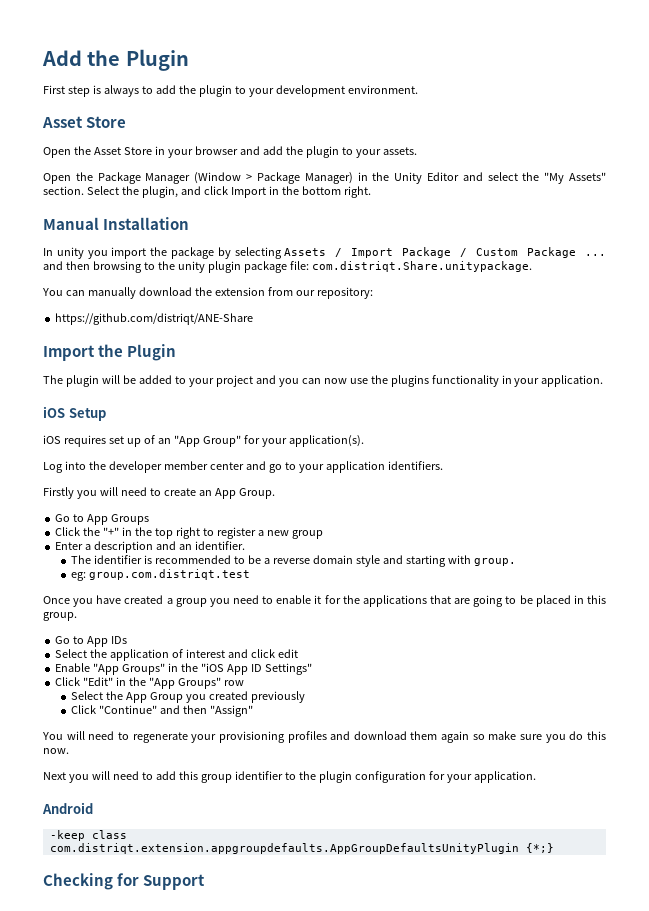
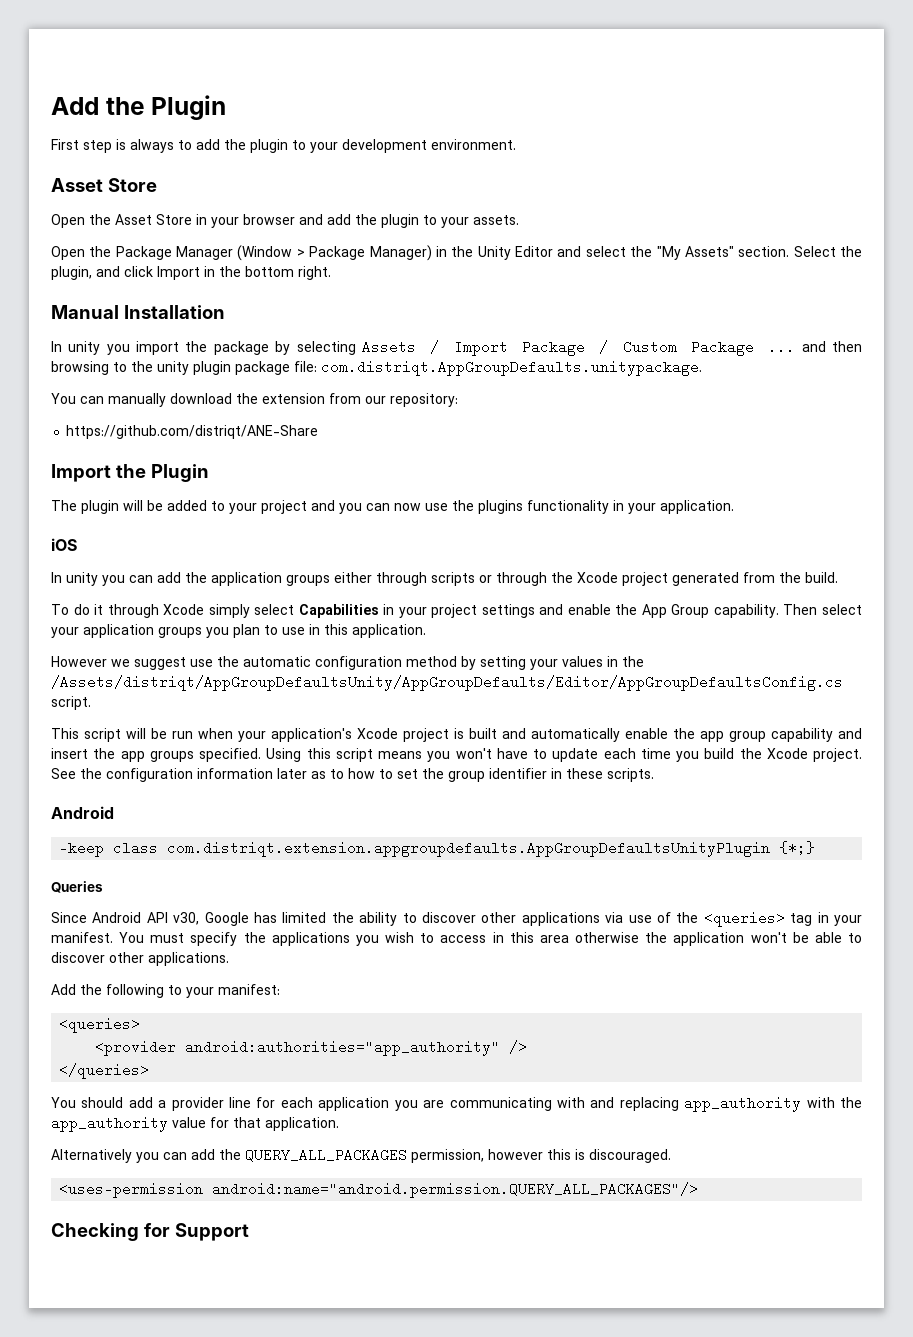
[311,261,532,272] com.distriqt.Share.unitypackage. -> [321,360,702,376] com.distriqt.AppGroupDefaults.unitypackage.
[68,408,106,421] [43,435,364,447] [43,461,443,473] [43,487,275,499] [55,514,150,525] [55,527,323,539] [55,541,245,553] [70,555,516,567] [70,569,250,581] [43,595,607,607] [43,612,77,621] [55,636,128,647] [55,649,298,661] [55,663,312,675] [55,677,244,689] [70,691,305,703] [70,705,253,717] [42,731,606,743] [43,748,69,754] [43,771,536,783] Setup // iOS requires set up of an "App Group" for your application(s). // Log into the developer member center and go to your application identifiers. // Firstly you will need to create an App Group. // Go to App Groups // Click the "+" in the top right to register a new group // Enter a description and an identifier. // The identifier is recommended to be a reverse domain style and starting with group. // eg: group.com.distriqt.test // Once you have created a group you need to enable it for the applications that are going to be placed in this group. // Go to App IDs // Select the application of interest and click edit // Enable "App Groups" in the "iOS App ID Settings" // Click "Edit" in the "App Groups" row // Select the App Group you created previously // Click "Continue" and then "Assign" // You will need to regenerate your provisioning profiles and download them again so make sure you do this now. // Next you will need to add this group identifier to the plugin configuration for your application. -> [51,572,838,586] [51,604,862,618] [51,624,426,638] [51,656,644,670] [51,675,843,691] [51,696,91,710] [51,728,862,742] [51,748,862,762] [51,768,654,782] // In unity you can add the application groups either through scripts or through the Xcode project generated from the build. // To do it through Xcode simply select Capabilities in your project settings and enable the App Group capability. Then select your application groups you plan to use in this application. // However we suggest use the automatic configuration method by setting your values in the /Assets/distriqt/AppGroupDefaultsUnity/AppGroupDefaults/Editor/AppGroupDefaultsConfig.cs script. // This script will be run when your application's Xcode project is built and automatically enable the app group capability and insert the app groups specified. Using this script means you won't have to update each time you build the Xcode project. See the configuration information later as to how to set the group identifier in these scripts.
(554, 848) none -> [51,881,103,893] [51,911,862,927] [51,932,862,946] [51,952,229,966] [51,984,280,998] [59,1017,141,1033] [95,1040,528,1056] [59,1063,150,1079] [51,1096,862,1112] [51,1116,339,1132] [51,1148,671,1163] [59,1182,699,1198] // Queries // Since Android API v30, Google has limited the ability to discover other applications via use of the <queries> tag in your manifest. You must specify the applications you wish to access in this area otherwise the application won't be able to discover other applications. // Add the following to your manifest: // <queries> // <provider android:authorities="app_authority" /> // </queries> // You should add a provider line for each application you are communicating with and replacing app_authority with the app_authority value for that application. // Alternatively you can add the QUERY_ALL_PACKAGES permission, however this is discouraged. // <uses-permission android:name="android.permission.QUERY_ALL_PACKAGES"/>

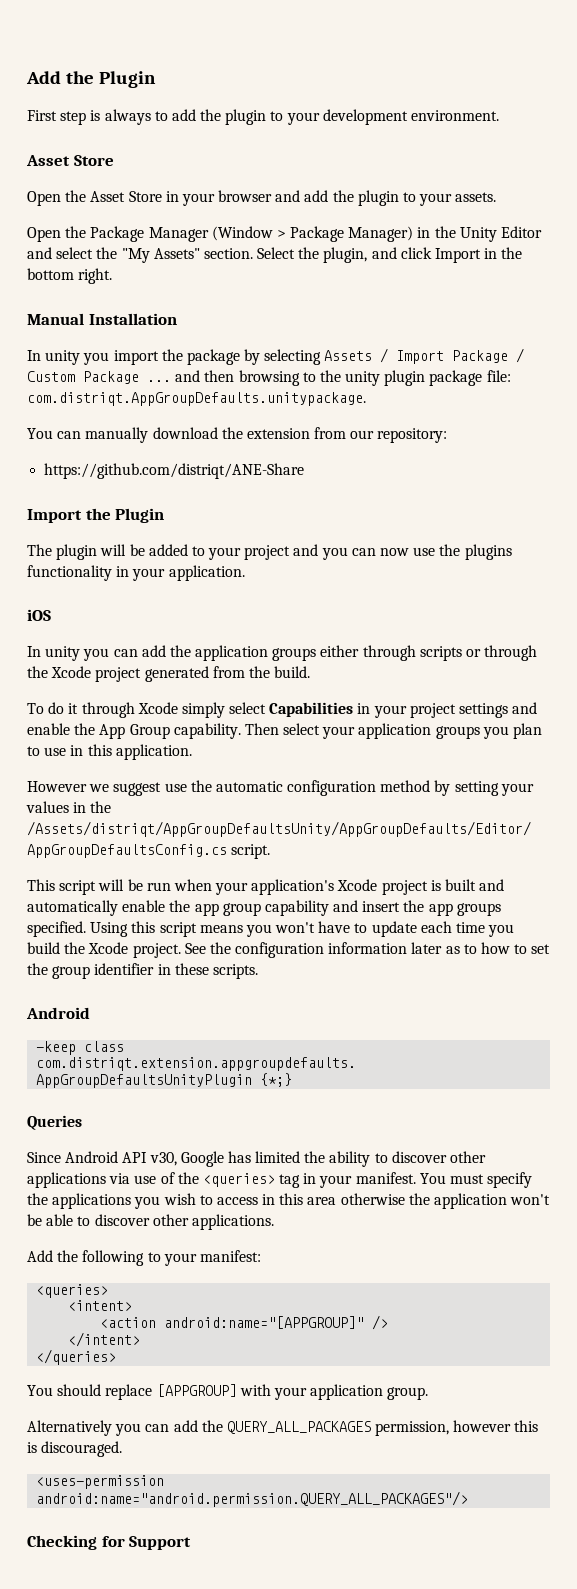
[95,1040,501,1056] <provider android:authorities="app_authority" -> [68,1300,133,1311] [100,1316,365,1329] <intent> // <action android:name="[APPGROUP]"
(528, 1047) none -> [68,1332,141,1347] // </intent>
[128,1096,862,1112] [51,1116,339,1132] add a provider line for each application you are communicating with and replacing app_authority with the app_authority value for that application. -> [105,1384,429,1400] replace [APPGROUP] with your application group.

